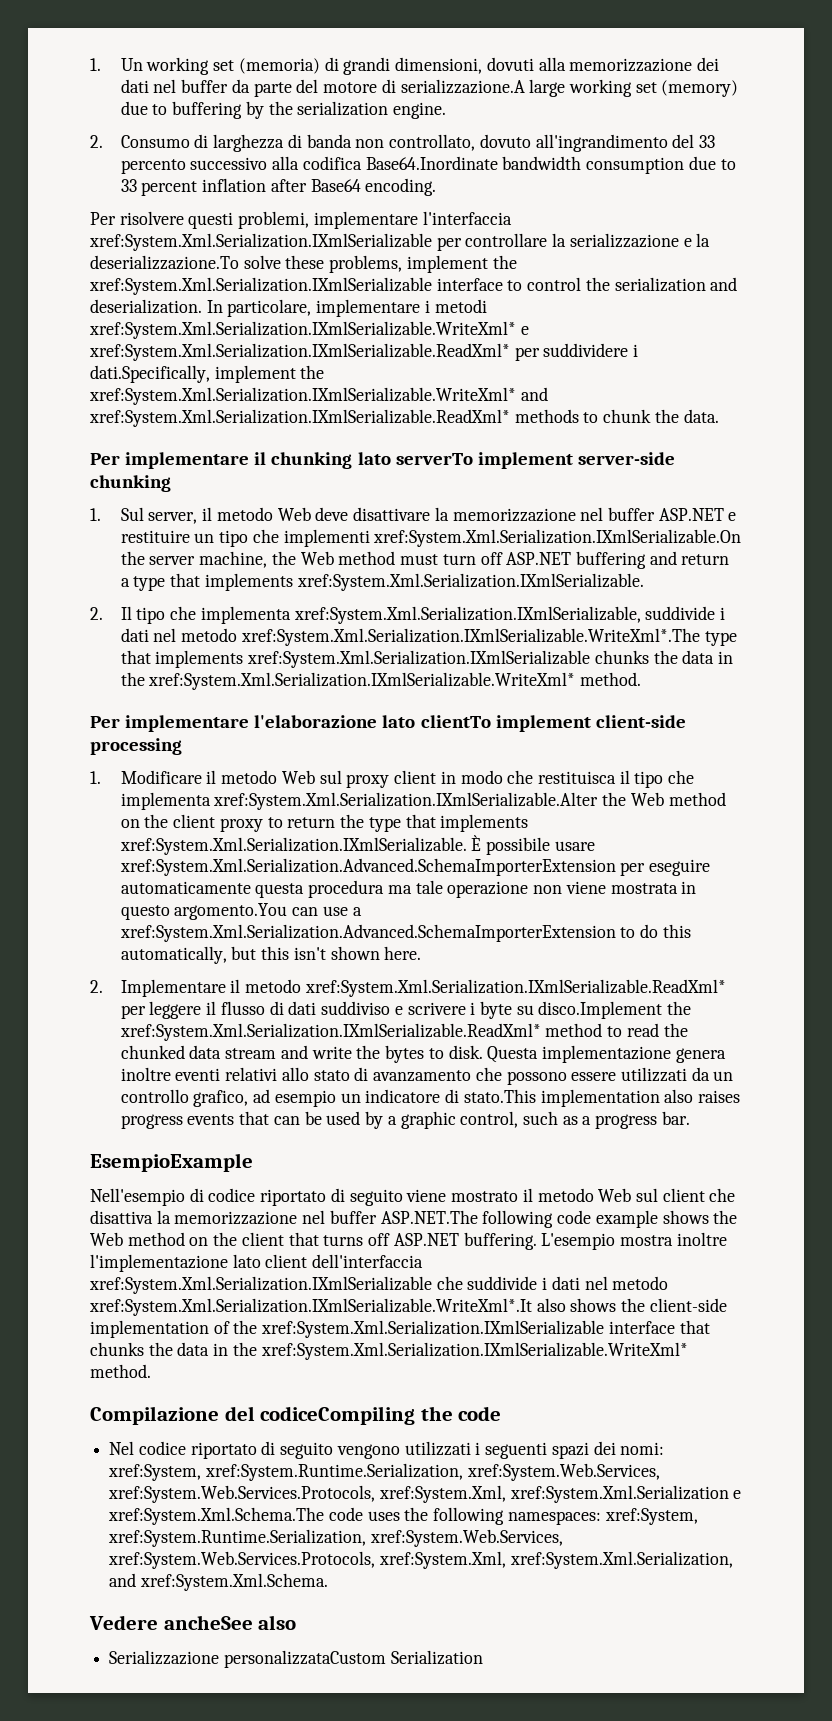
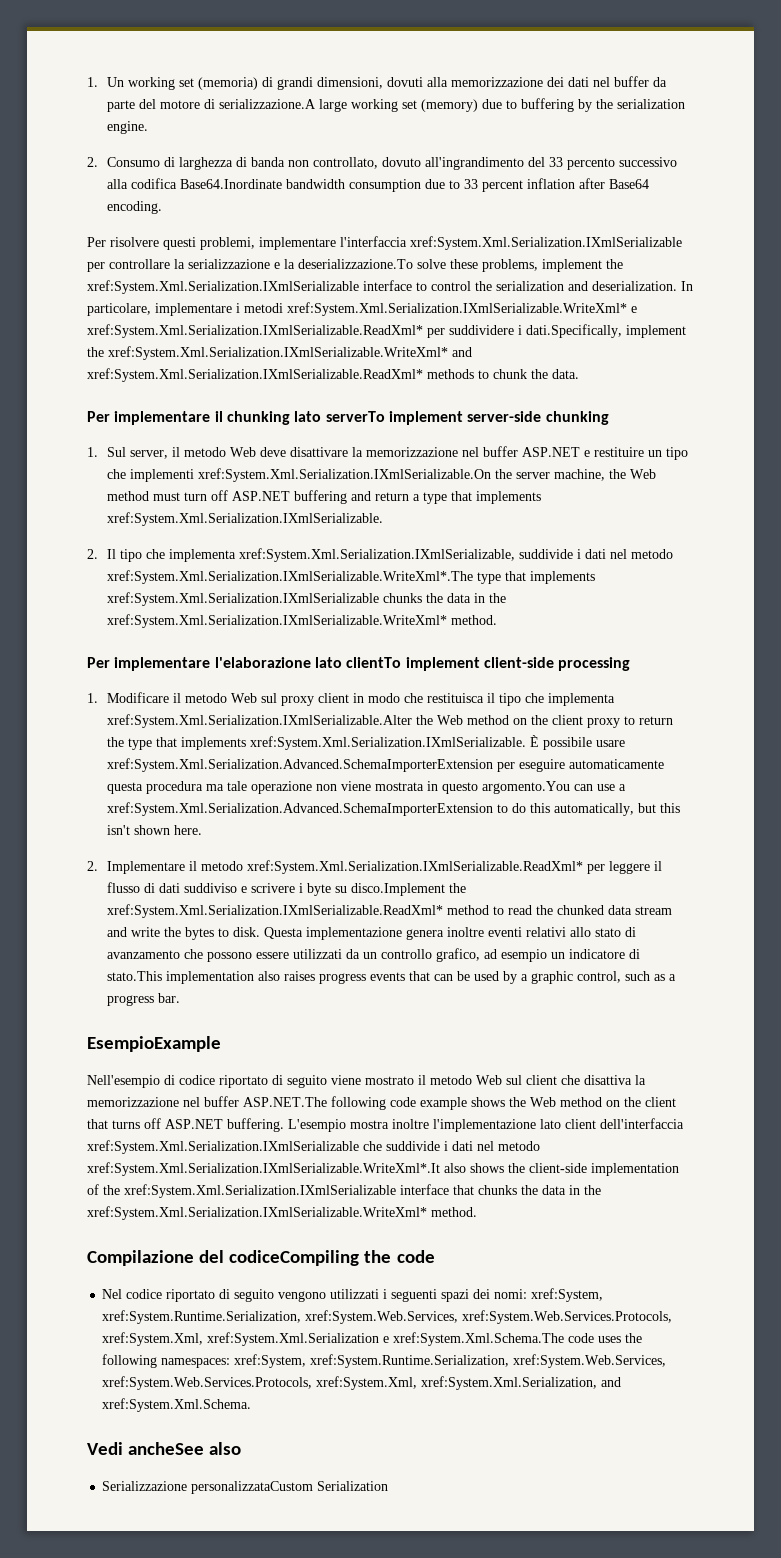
[89,1615,158,1630] Vedere -> [87,1442,123,1455] Vedi

